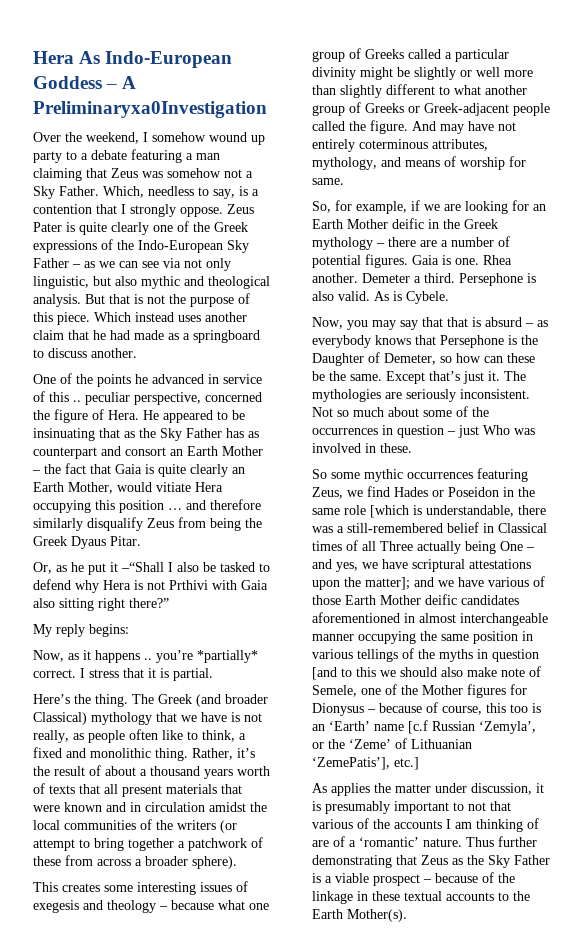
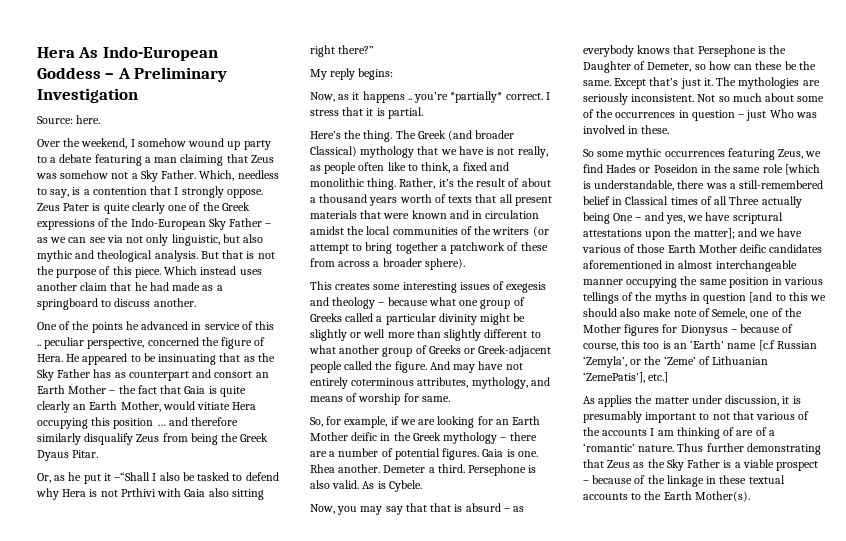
[33,101,267,118] Preliminaryxa0Investigation -> [134,67,228,82] [37,88,138,103] [37,115,101,124] Preliminary Investigation // Source: here.

